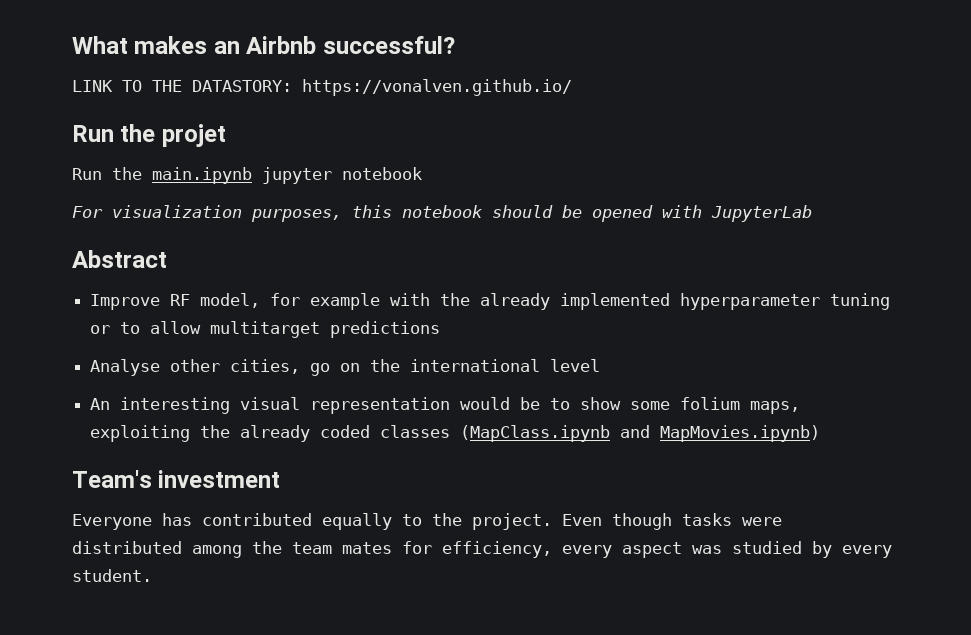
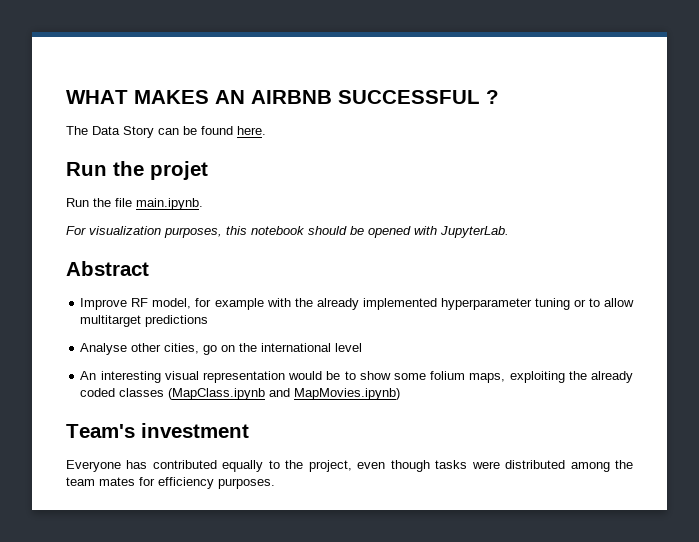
[72,36,455,54] [72,79,572,96] What makes an Airbnb successful? // LINK TO THE DATASTORY: https://vonalven.github.io/ -> [66,90,499,104] [66,126,266,138] WHAT MAKES AN AIRBNB SUCCESSFUL ? // The Data Story can be found here.
[152,167,422,184] main.ipynb jupyter notebook -> [115,198,203,210] file main.ipynb.
[711,205,812,222] JupyterLab -> [440,226,509,238] JupyterLab.
[472,513,602,530] project. Even -> [308,460,386,472] project, even
[442,541,892,558] [72,569,152,582] efficiency, every aspect was studied by every student. -> [158,477,275,489] efficiency purposes.

